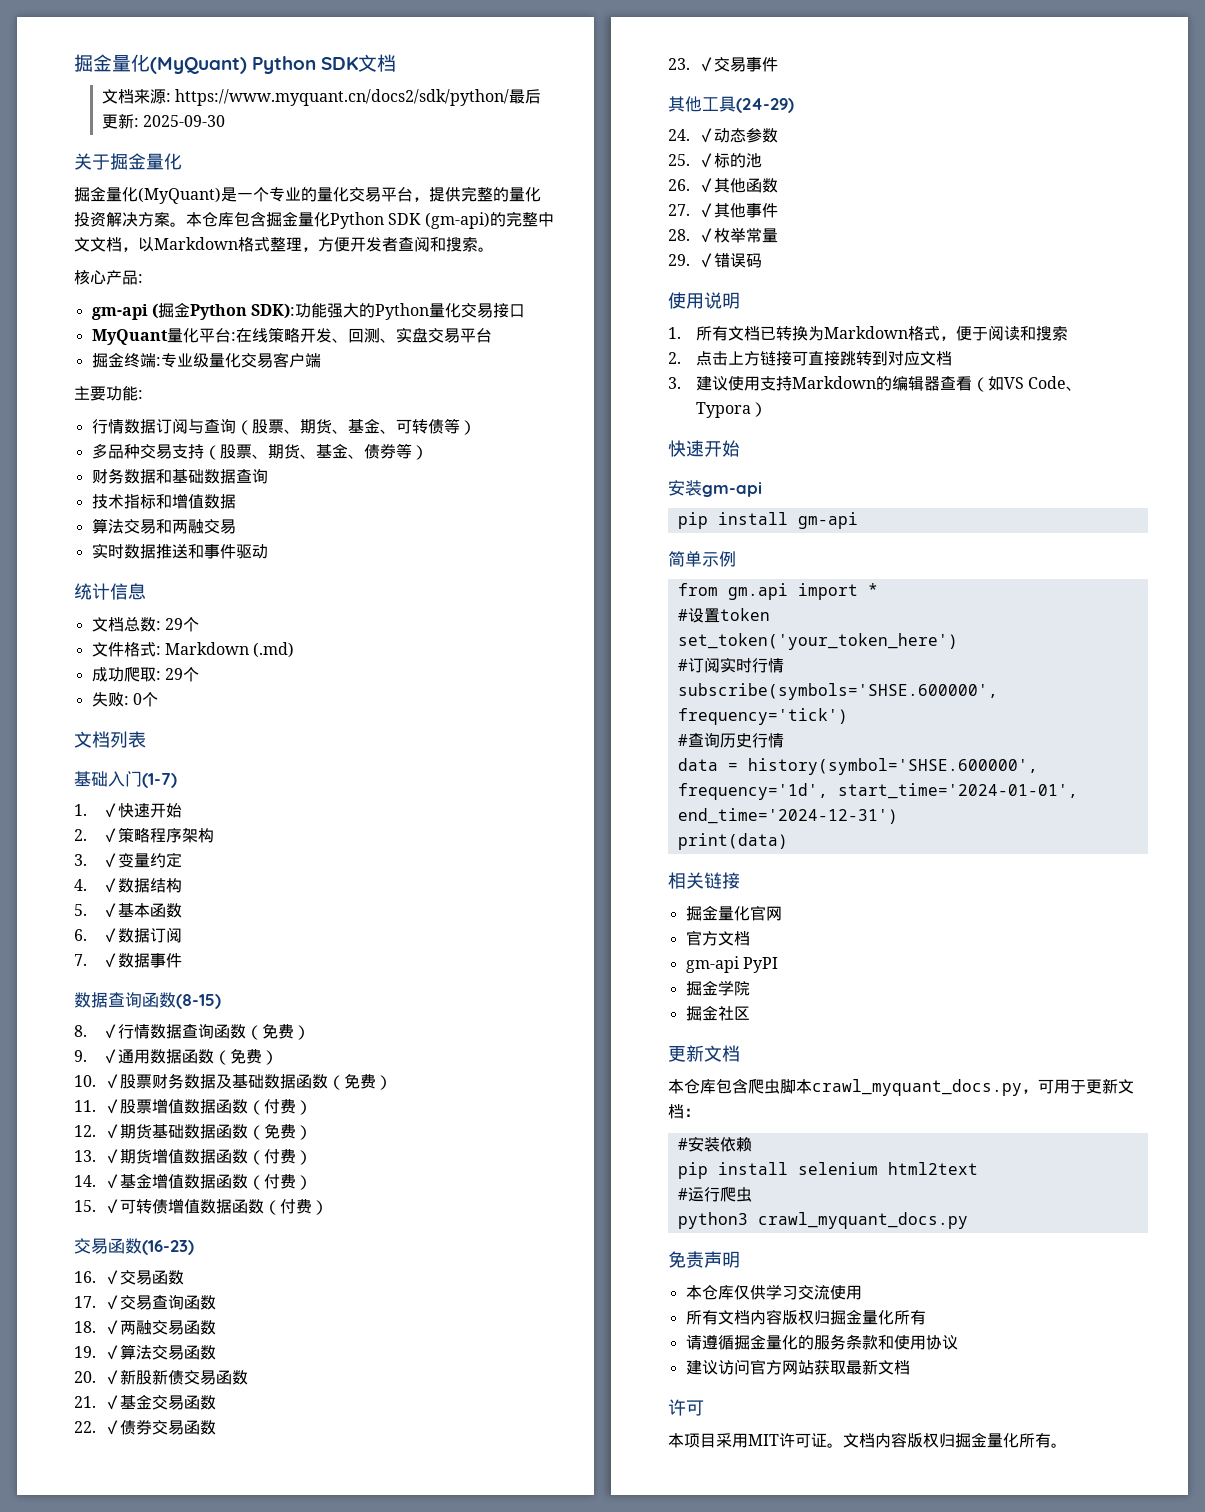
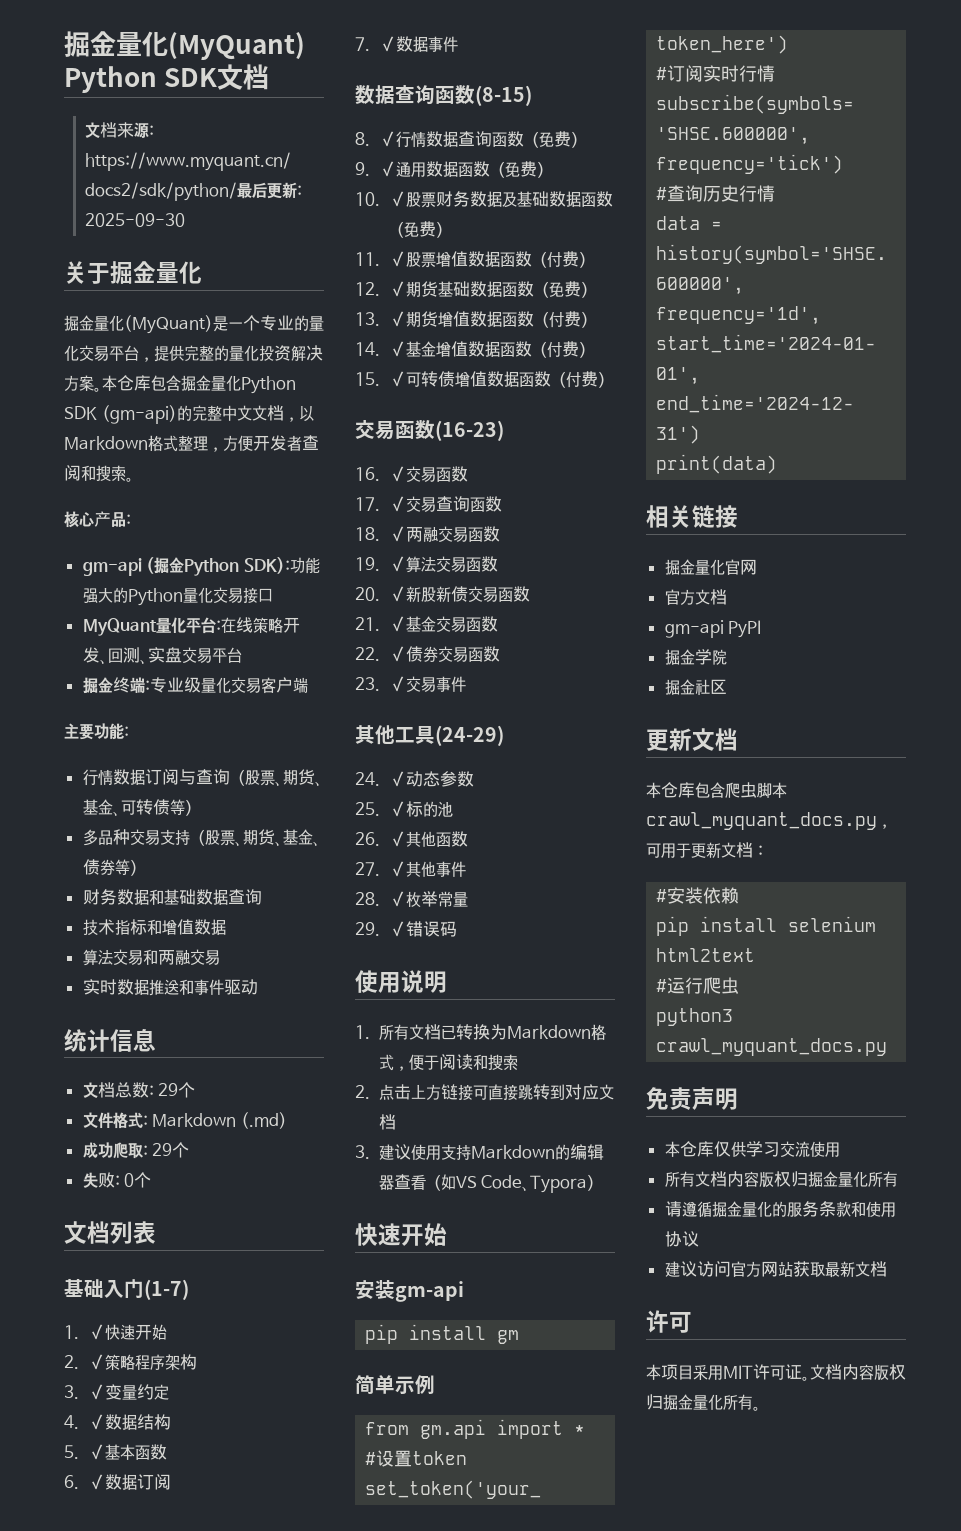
[797,512,858,529] gm-api -> [497,1330,520,1344] gm

